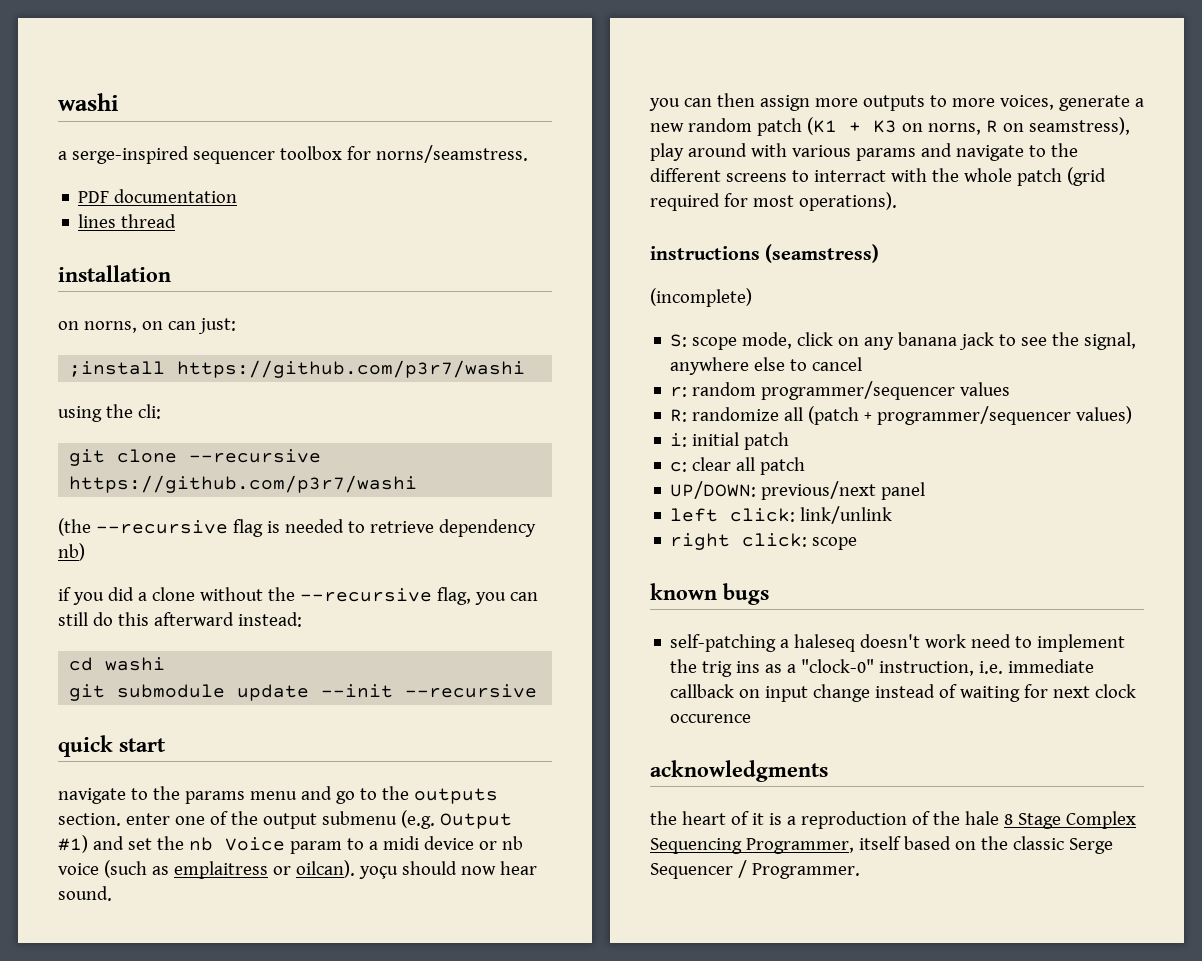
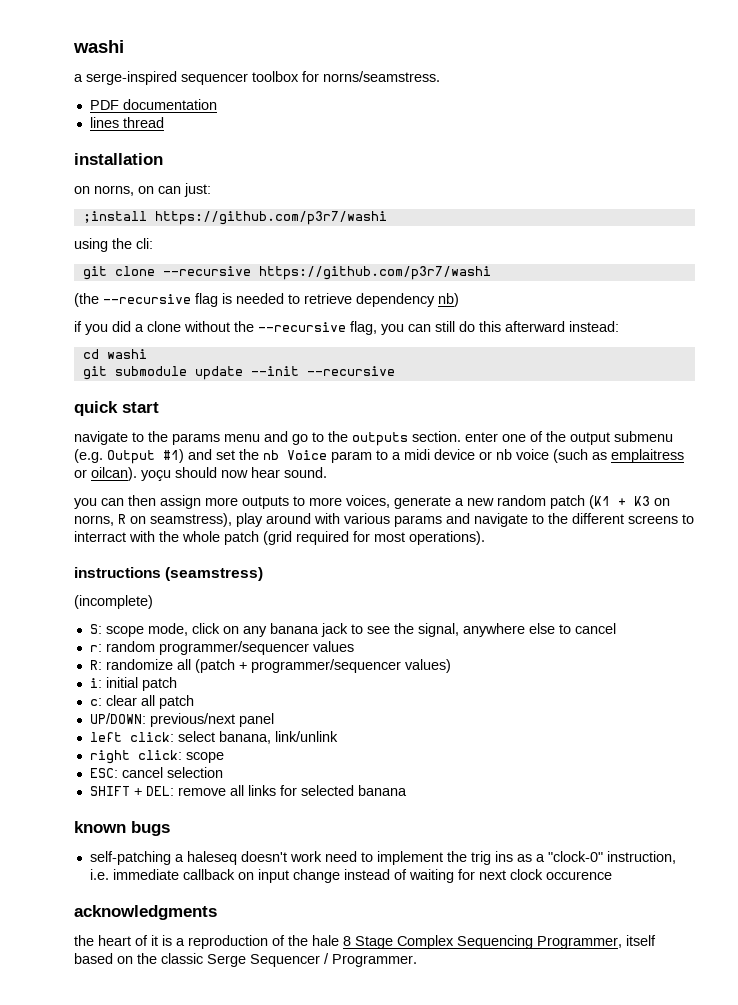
(796, 515) none -> [177,731,271,744] select banana,
(858, 543) none -> [89,767,223,778] [89,785,407,796] // ESC: cancel selection // SHIFT + DEL: remove all links for selected banana

